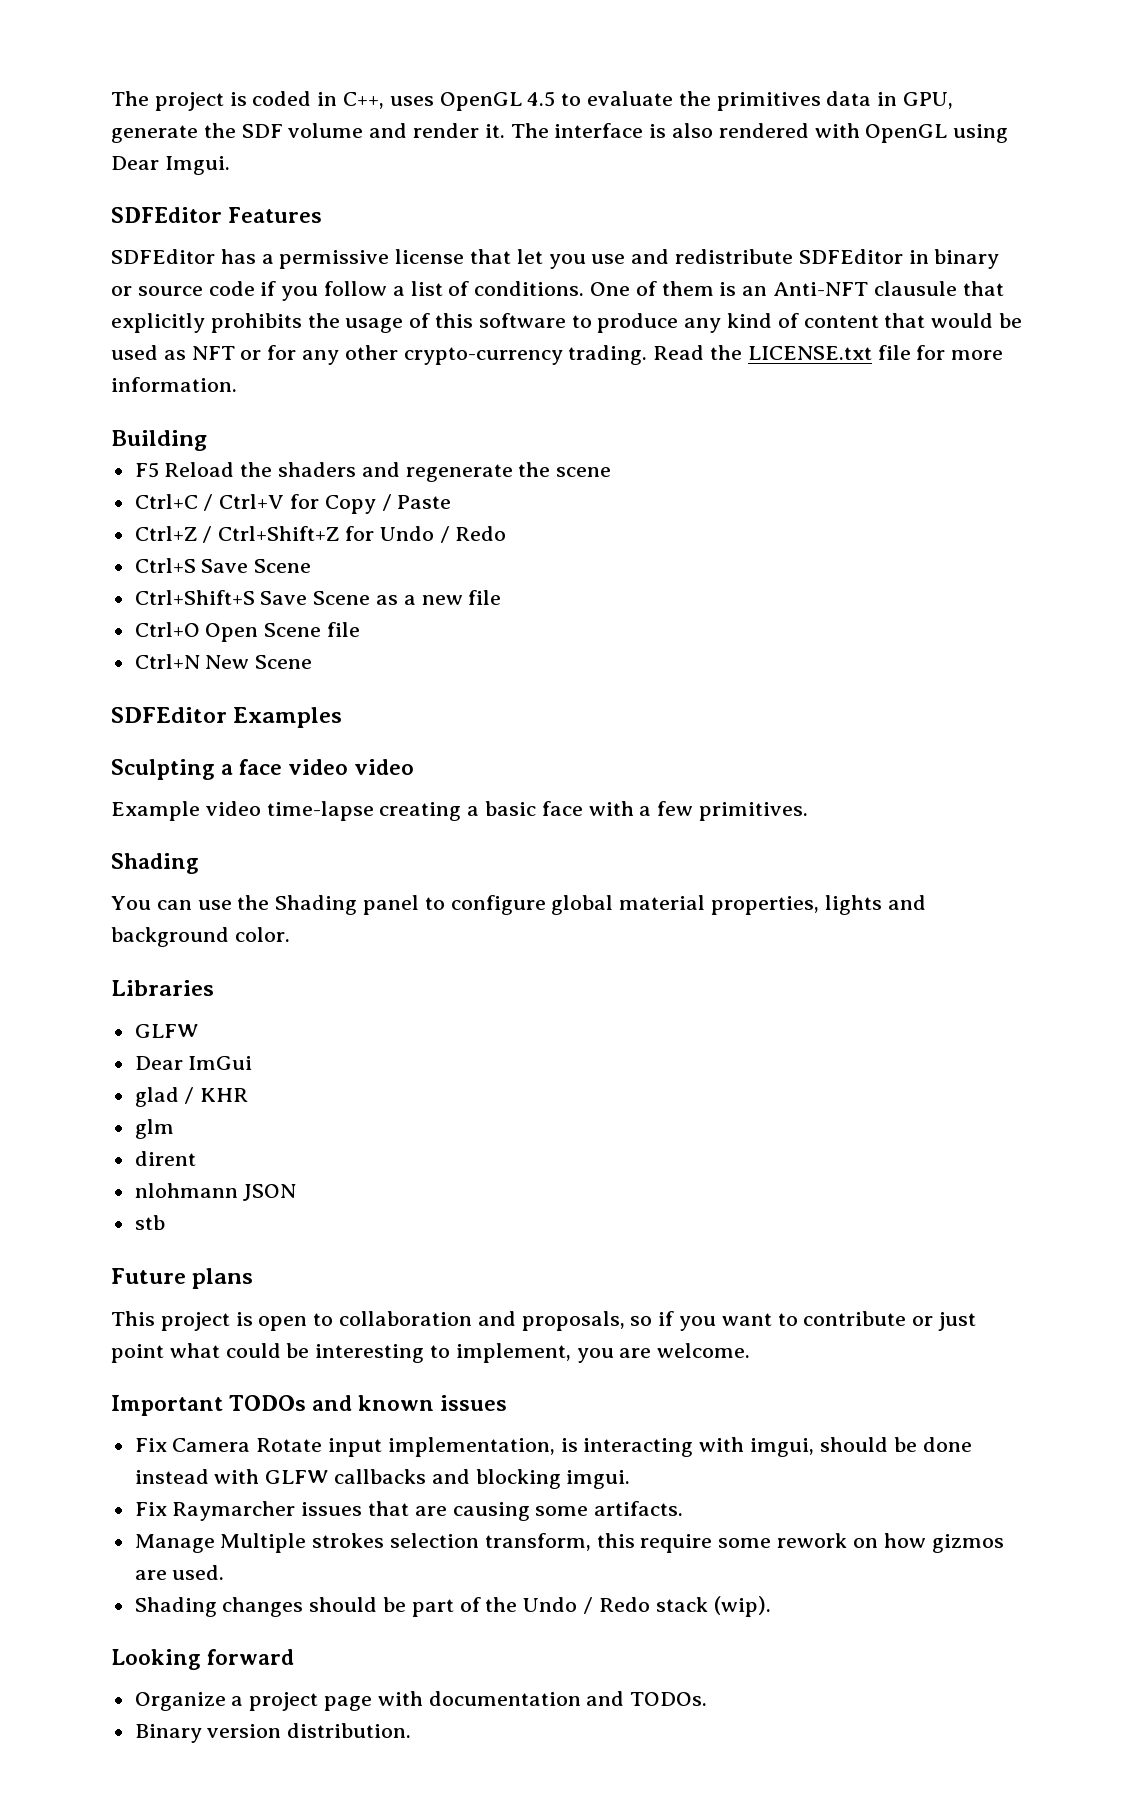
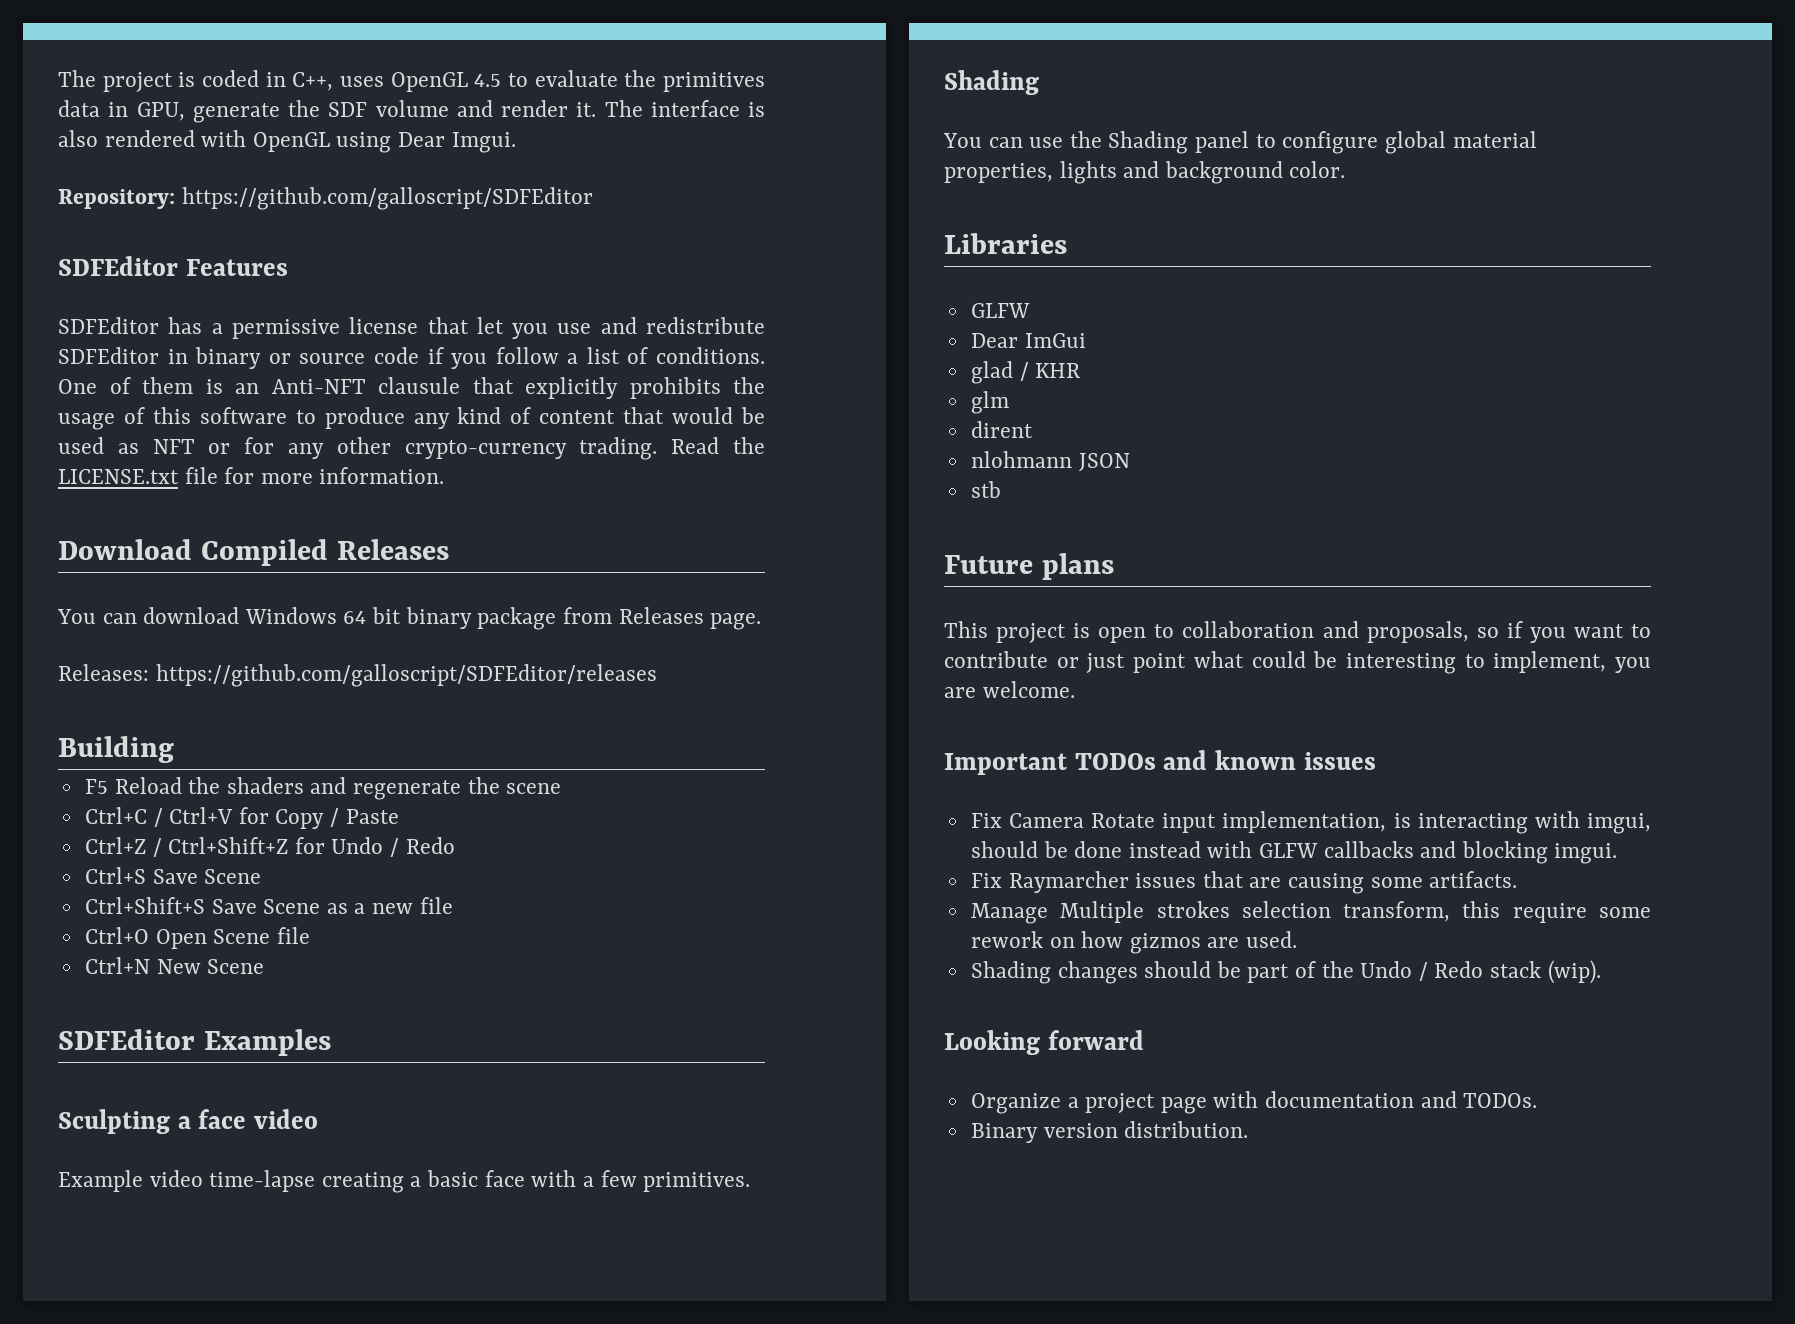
(230, 165) none -> [58,187,593,210] // Repository: https://github.com/galloscript/SDFEditor
(237, 384) none -> [58,539,449,566] [57,607,762,630] [58,664,657,687] // Download Compiled Releases // You can download Windows 64 bit binary package from Releases page. // Releases: https://github.com/galloscript/SDFEditor/releases
[354,759,415,775] video -> (319, 1119) none

